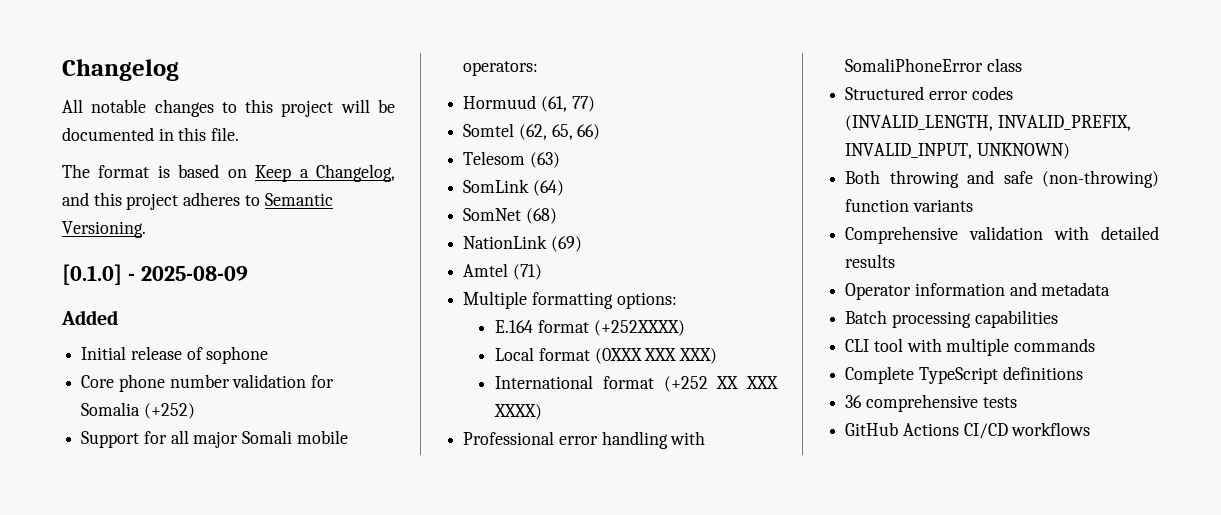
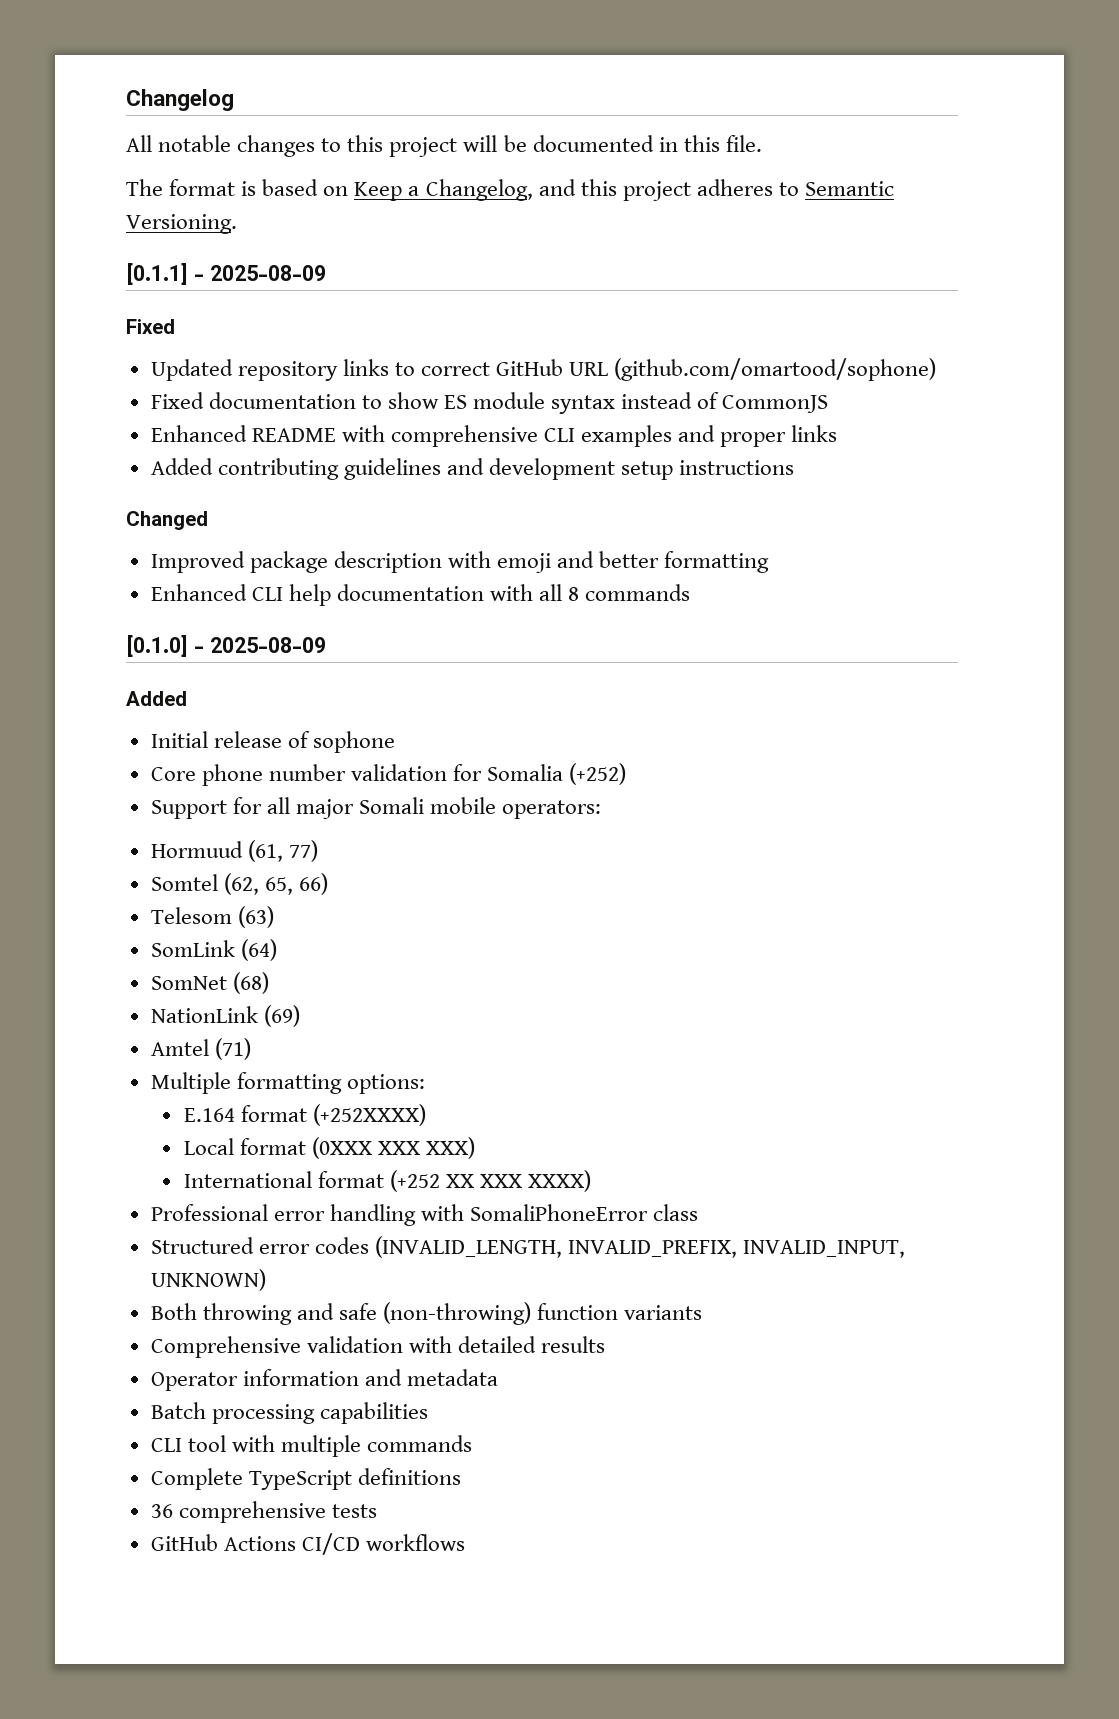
(146, 229) none -> [126,263,326,285] [126,319,175,334] [150,358,937,381] [150,392,829,414] [150,425,838,447] [150,458,795,480] [126,511,208,530] [150,551,770,573] [150,584,691,606] // [0.1.1] - 2025-08-09 // Fixed // Updated repository links to correct GitHub URL (github.com/omartood/sophone) // Fixed documentation to show ES module syntax instead of CommonJS // Enhanced README with comprehensive CLI examples and proper links // Added contributing guidelines and development setup instructions // Changed // Improved package description with emoji and better formatting // Enhanced CLI help documentation with all 8 commands

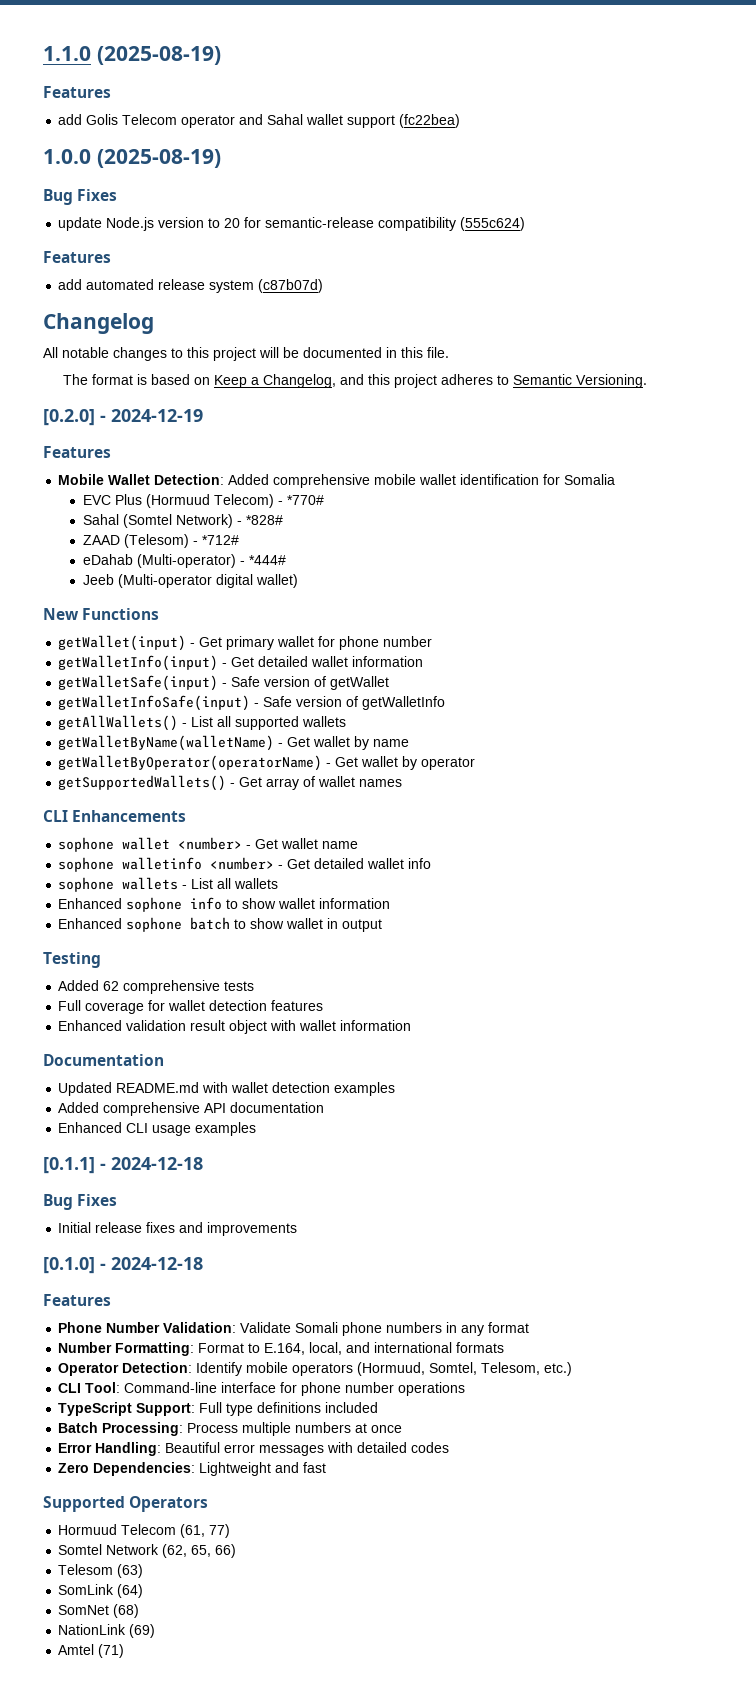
(126, 100) none -> [43,46,221,65] [43,86,111,98] [58,114,461,128] [43,149,221,168] [43,189,118,205] [58,217,526,231] [43,251,111,263] [58,279,324,293] 1.1.0 (2025-08-19) // Features // add Golis Telecom operator and Sahal wallet support (fc22bea) // 1.0.0 (2025-08-19) // Bug Fixes // update Node.js version to 20 for semantic-release compatibility (555c624) // Features // add automated release system (c87b07d) //
[126,263,326,285] [126,319,175,334] [150,358,937,381] [150,392,829,414] [150,425,838,447] [150,458,795,480] [126,511,208,530] [150,551,770,573] [150,584,691,606] [126,635,326,657] [126,691,187,706] [150,731,395,753] [150,763,627,786] [150,797,602,819] [0.1.1] - 2025-08-09 // Fixed // Updated repository links to correct GitHub URL (github.com/omartood/sophone) // Fixed documentation to show ES module syntax instead of CommonJS // Enhanced README with comprehensive CLI examples and proper links // Added contributing guidelines and development setup instructions // Changed // Improved package description with emoji and better formatting // Enhanced CLI help documentation with all 8 commands // [0.1.0] - 2025-08-09 // Added // Initial release of sophone // Core phone number validation for Somalia (+252) // Support for all major Somali mobile operators: -> [43,409,203,426] [43,446,111,458] [58,474,616,488] [83,494,325,508] [83,514,284,528] [83,534,240,548] [83,554,287,568] [83,574,299,588] [43,608,160,620] [58,635,433,651] [58,655,424,671] [58,675,390,691] [58,695,446,711] [58,715,347,731] [58,735,410,751] [58,755,476,771] [58,775,403,791] [43,810,187,822] [58,837,359,852] [58,857,432,872] [58,877,279,892] [58,897,391,912] [58,917,383,932] [43,952,101,968] [58,980,255,994] [58,1000,324,1014] [58,1020,412,1034] [43,1054,164,1066] [58,1082,396,1096] [58,1102,325,1116] [58,1122,257,1136] [43,1157,203,1174] [43,1194,118,1210] [58,1222,298,1236] [43,1257,203,1274] [43,1294,111,1306] [58,1322,530,1336] [58,1342,505,1356] [58,1362,573,1376] [58,1382,466,1396] [58,1402,379,1416] [58,1422,403,1436] [58,1442,450,1456] [58,1462,327,1476] [43,1496,209,1512] [0.2.0] - 2024-12-19 // Features // Mobile Wallet Detection: Added comprehensive mobile wallet identification for Somalia // EVC Plus (Hormuud Telecom) - *770# // Sahal (Somtel Network) - *828# // ZAAD (Telesom) - *712# // eDahab (Multi-operator) - *444# // Jeeb (Multi-operator digital wallet) // New Functions // getWallet(input) - Get primary wallet for phone number // getWalletInfo(input) - Get detailed wallet information // getWalletSafe(input) - Safe version of getWallet // getWalletInfoSafe(input) - Safe version of getWalletInfo // getAllWallets() - List all supported wallets // getWalletByName(walletName) - Get wallet by name // getWalletByOperator(operatorName) - Get wallet by operator // getSupportedWallets() - Get array of wallet names // CLI Enhancements // sophone wallet <number> - Get wallet name // sophone walletinfo <number> - Get detailed wallet info // sophone wallets - List all wallets // Enhanced sophone info to show wallet information // Enhanced sophone batch to show wallet in output // Testing // Added 62 comprehensive tests // Full coverage for wallet detection features // Enhanced validation result object with wallet information // Documentation // Updated README.md with wallet detection examples // Added comprehensive API documentation // Enhanced CLI usage examples // [0.1.1] - 2024-12-18 // Bug Fixes // Initial release fixes and improvements // [0.1.0] - 2024-12-18 // Features // Phone Number Validation: Validate Somali phone numbers in any format // Number Formatting: Format to E.164, local, and international formats // Operator Detection: Identify mobile operators (Hormuud, Somtel, Telesom, etc.) // CLI Tool: Command-line interface for phone number operations // TypeScript Support: Full type definitions included // Batch Processing: Process multiple numbers at once // Error Handling: Beautiful error messages with detailed codes // Zero Dependencies: Lightweight and fast // Supported Operators
(243, 849) none -> [121,1524,177,1535] Telecom
(218, 882) none -> [106,1544,160,1555] Network
[150,1072,425,1094] [183,1104,426,1126] [183,1137,475,1159] [183,1170,591,1192] [150,1204,699,1226] [150,1236,906,1258] [150,1269,266,1291] [150,1302,703,1325] [150,1336,606,1358] [150,1369,498,1391] [150,1402,428,1424] [150,1435,473,1457] [150,1468,461,1490] [150,1501,377,1523] [150,1533,465,1555] // Multiple formatting options: // E.164 format (+252XXXX) // Local format (0XXX XXX XXX) // International format (+252 XX XXX XXXX) // Professional error handling with SomaliPhoneError class // Structured error codes (INVALID_LENGTH, INVALID_PREFIX, INVALID_INPUT, UNKNOWN) // Both throwing and safe (non-throwing) function variants // Comprehensive validation with detailed results // Operator information and metadata // Batch processing capabilities // CLI tool with multiple commands // Complete TypeScript definitions // 36 comprehensive tests // GitHub Actions CI/CD workflows -> (125, 1651) none

